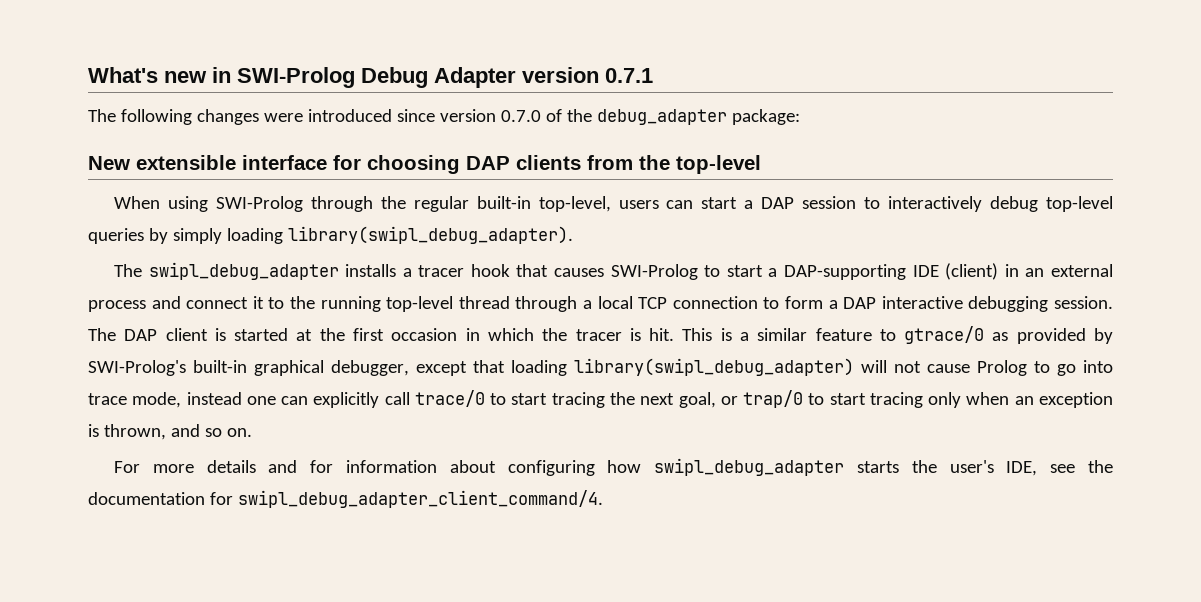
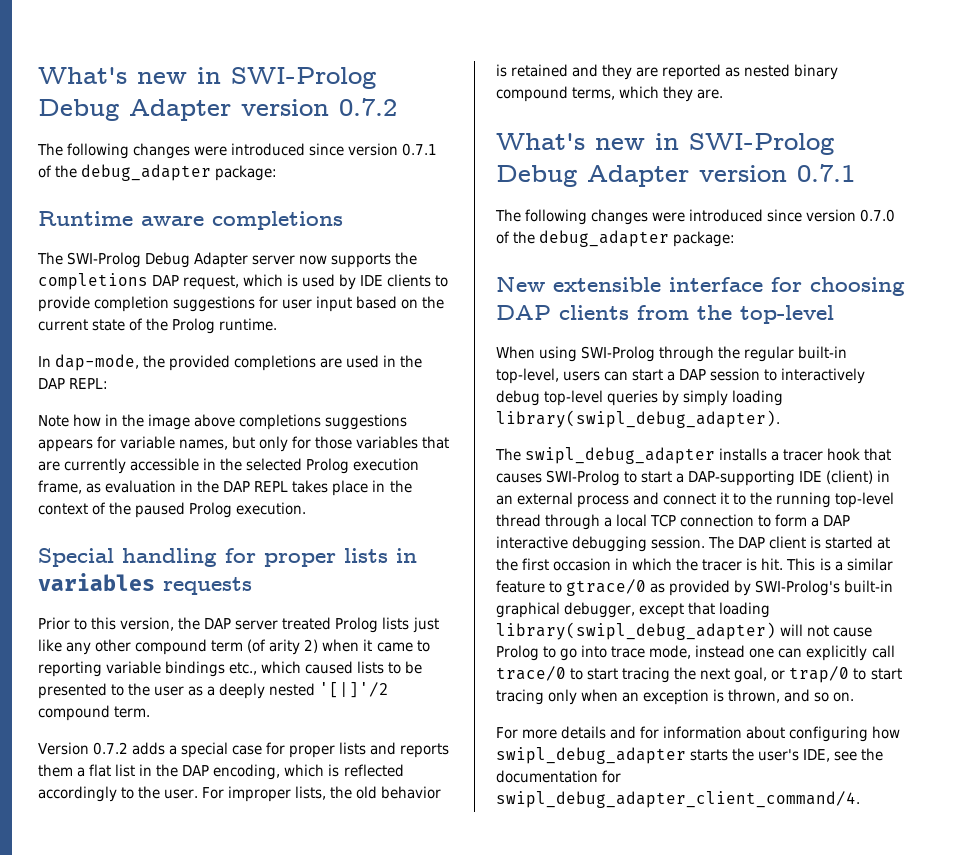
[88,67,599,88] What's new in SWI-Prolog Debug Adapter version -> [38,67,376,89] [38,98,397,121] [37,143,438,159] [38,164,278,181] [38,211,343,230] [37,252,418,268] [38,273,449,290] [38,296,445,312] [38,318,278,334] [38,354,423,371] [38,378,109,389] [38,414,408,430] [38,436,450,452] [38,458,420,474] [38,480,412,496] [38,502,307,518] [38,548,417,567] [38,573,252,595] [38,617,439,633] [38,639,430,655] [38,661,423,677] [38,682,390,699] [38,705,151,721] [38,742,450,758] [38,764,404,780] [38,786,442,802] [496,64,839,80] [496,86,724,102] [496,133,834,155] [496,165,787,187] What's new in SWI-Prolog Debug Adapter version 0.7.2 // The following changes were introduced since version 0.7.1 of the debug_adapter package: // Runtime aware completions // The SWI-Prolog Debug Adapter server now supports the completions DAP request, which is used by IDE clients to provide completion suggestions for user input based on the current state of the Prolog runtime. // In dap-mode, the provided completions are used in the DAP REPL: // Note how in the image above completions suggestions appears for variable names, but only for those variables that are currently accessible in the selected Prolog execution frame, as evaluation in the DAP REPL takes place in the context of the paused Prolog execution. // Special handling for proper lists in variables requests // Prior to this version, the DAP server treated Prolog lists just like any other compound term (of arity 2) when it came to reporting variable bindings etc., which caused lists to be presented to the user as a deeply nested '[|]'/2 compound term. // Version 0.7.2 adds a special case for proper lists and reports them a flat list in the DAP encoding, which is reflected accordingly to the user. For improper lists, the old behavior is retained and they are reported as nested binary compound terms, which they are. // What's new in SWI-Prolog Debug Adapter version

